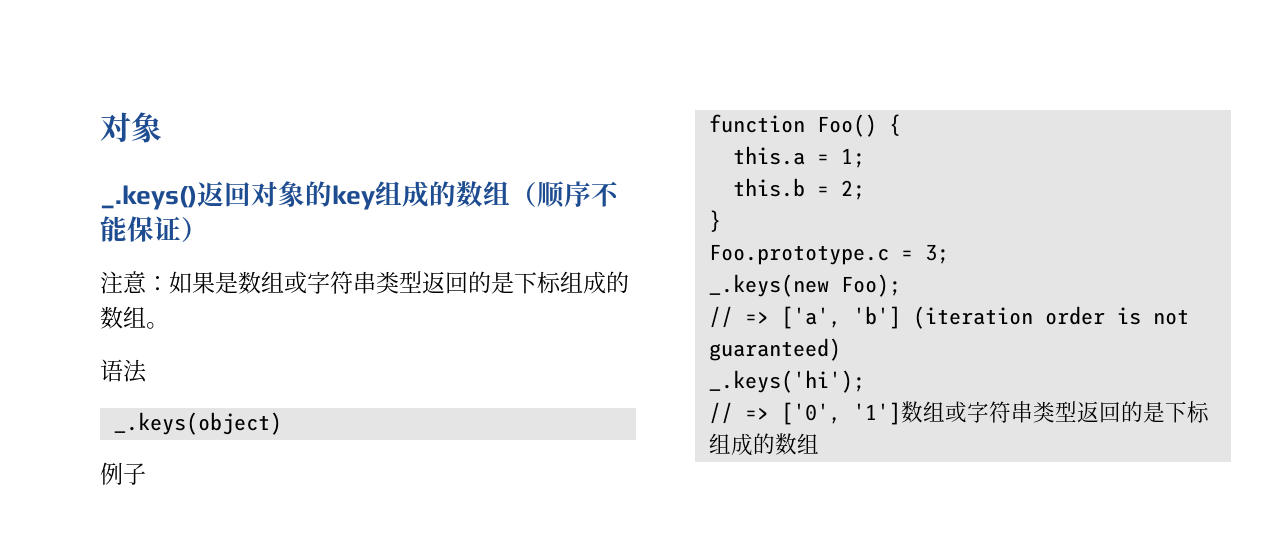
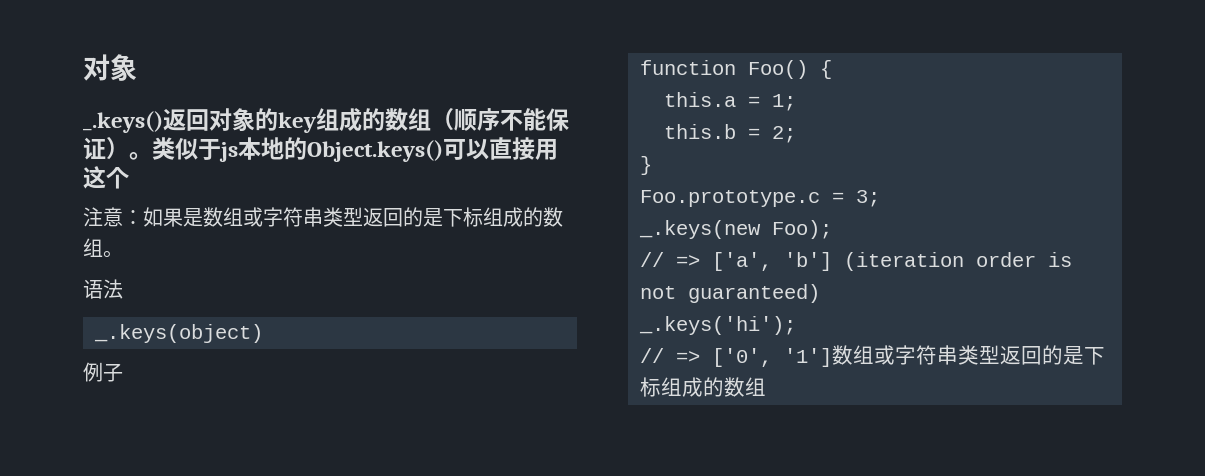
(208, 229) none -> [129,137,558,162] [83,166,129,189] 。类似于js本地的Object.keys()可以直接用这个

